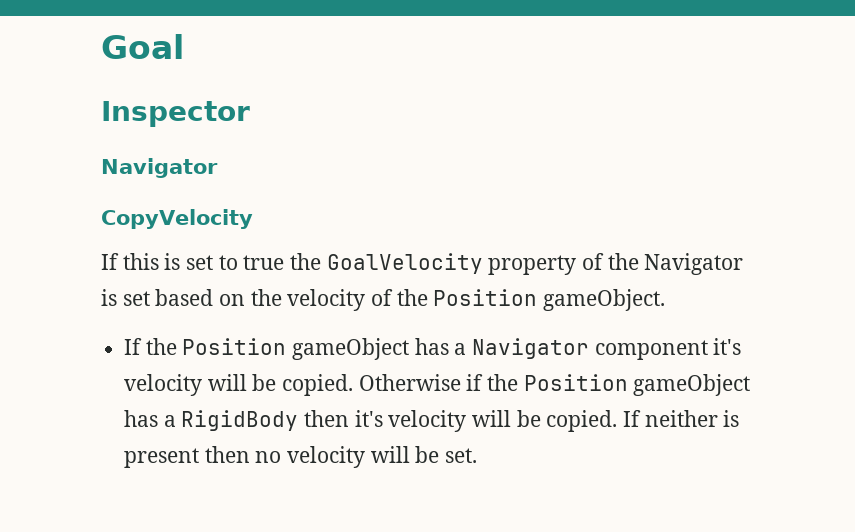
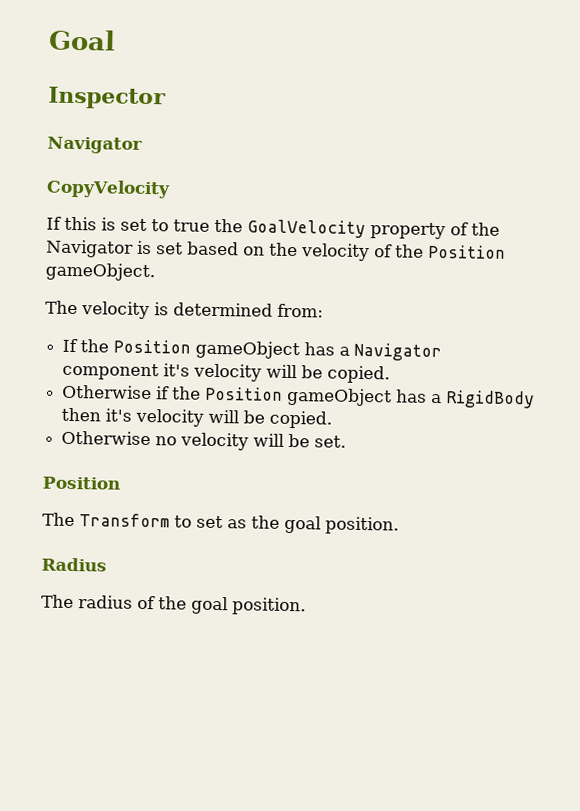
(666, 300) none -> [45,300,324,320] // The velocity is determined from:
(354, 385) none -> (391, 374) //
[623,410,740,427] [124,446,250,468] If neither is present then -> [61,430,152,446] // Otherwise
(478, 455) none -> [42,476,120,490] [42,512,399,535] [41,557,107,572] [41,594,306,616] // Position // The Transform to set as the goal position. // Radius // The radius of the goal position.

